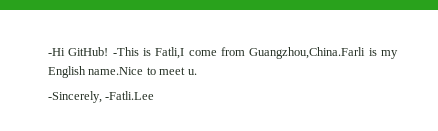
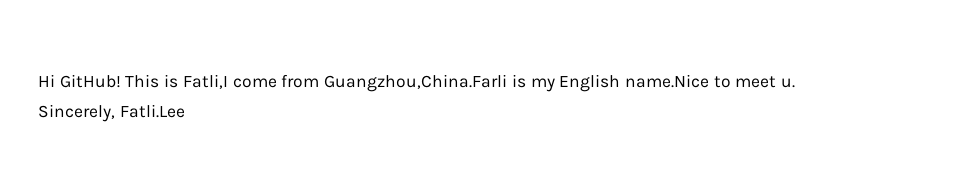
[48,47,139,56] -Hi GitHub! -This -> [38,74,160,88] Hi GitHub! This
[48,91,155,103] -Sincerely, -Fatli.Lee -> [38,104,185,122] Sincerely, Fatli.Lee

